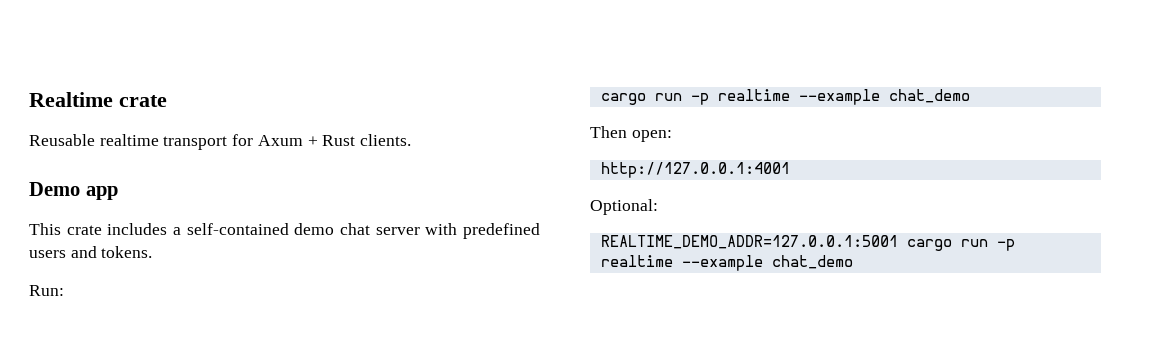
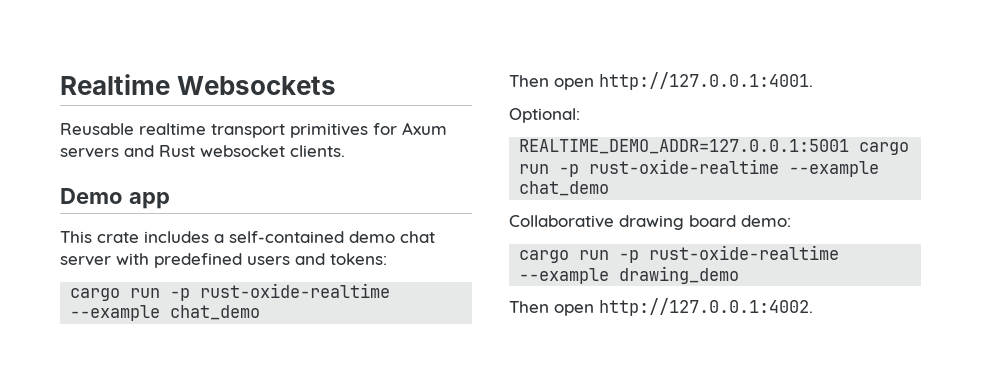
[119,95,167,107] crate -> [177,76,337,95] Websockets
(228, 143) none -> [290,123,368,138] primitives
[307,135,356,146] + Rust -> [60,145,285,158] servers and Rust websocket
[101,246,153,258] [29,285,64,296] [600,89,790,105] tokens. // Run: // cargo run -p realtime -> [330,253,387,265] [70,283,391,301] tokens: // cargo run -p rust-oxide-realtime
[631,130,672,142] [600,162,790,178] open: // http://127.0.0.1:4001 -> [554,72,813,90] open http://127.0.0.1:4001.
[600,255,853,271] realtime --example chat_demo -> [589,159,880,177] [519,181,610,196] [509,215,791,230] [519,245,840,263] [519,266,740,284] [509,298,813,316] rust-oxide-realtime --example chat_demo // Collaborative drawing board demo: // cargo run -p rust-oxide-realtime --example drawing_demo // Then open http://127.0.0.1:4002.

